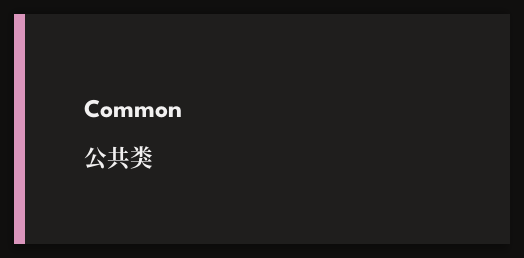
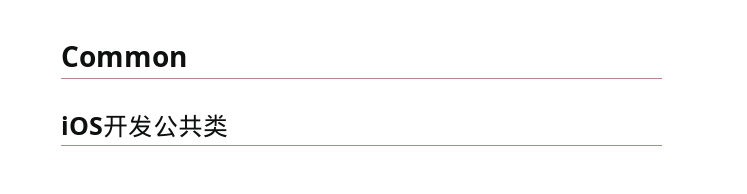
(182, 108) none -> [61,114,153,138] iOS开发

